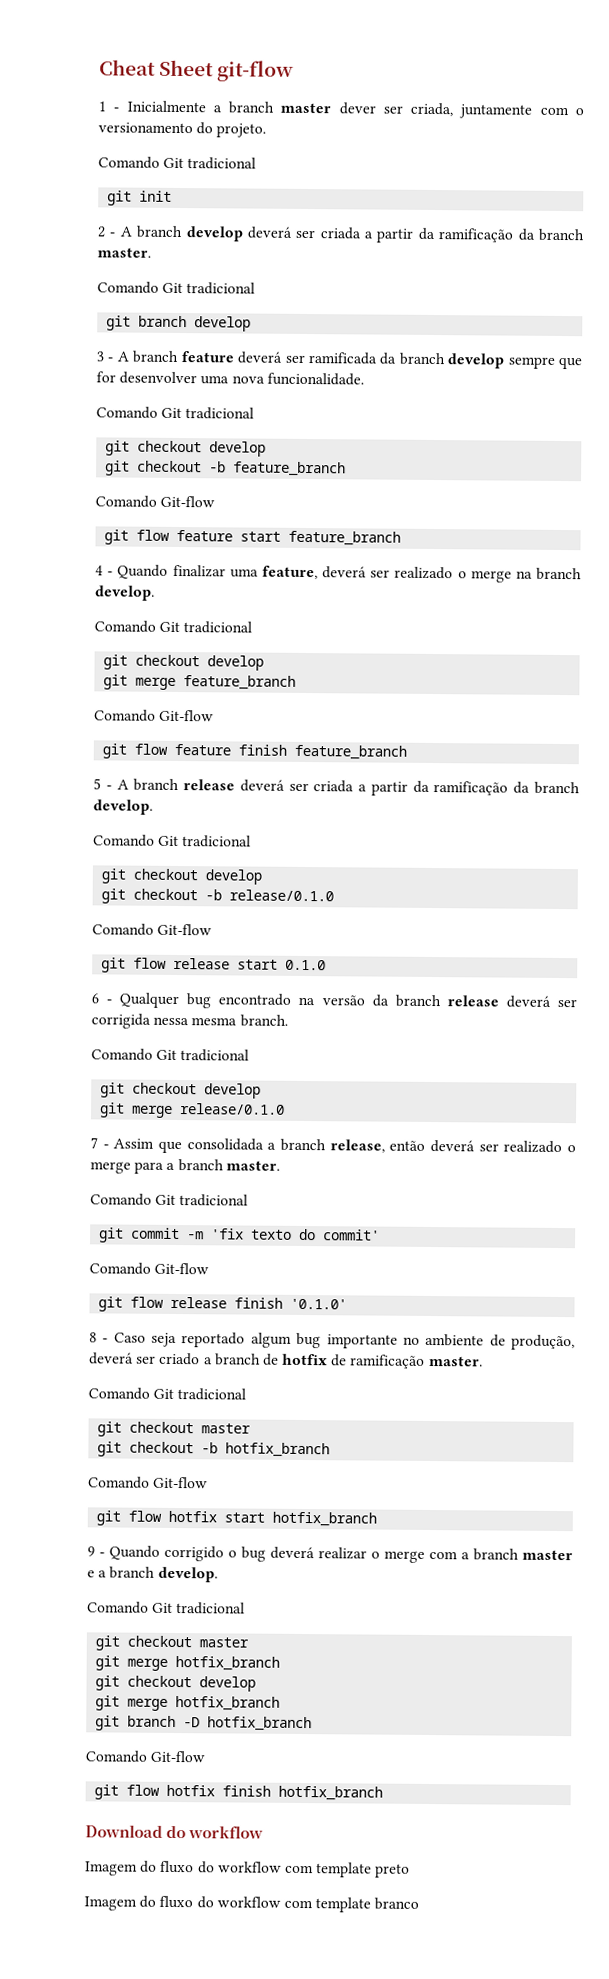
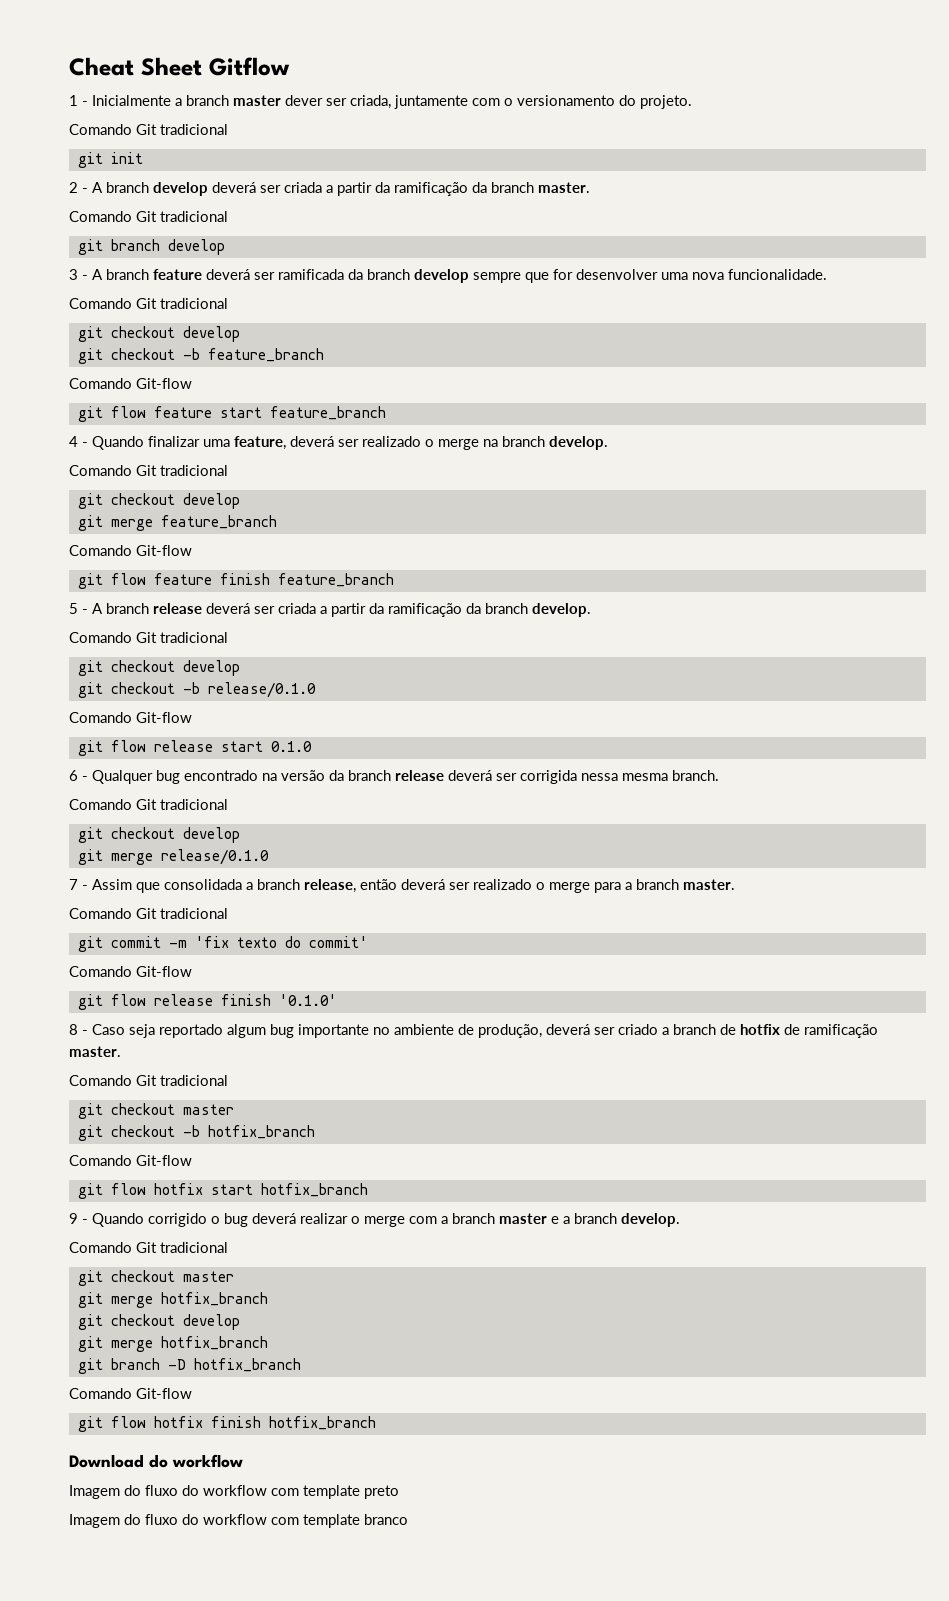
[217,60,295,82] git-flow -> [209,57,290,76] Gitflow

